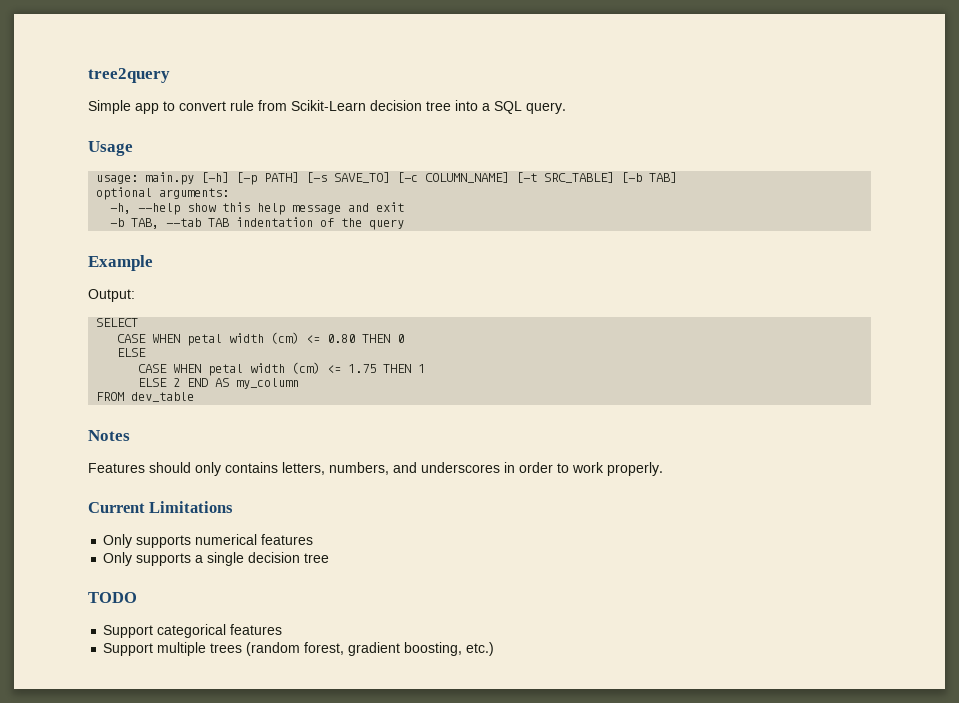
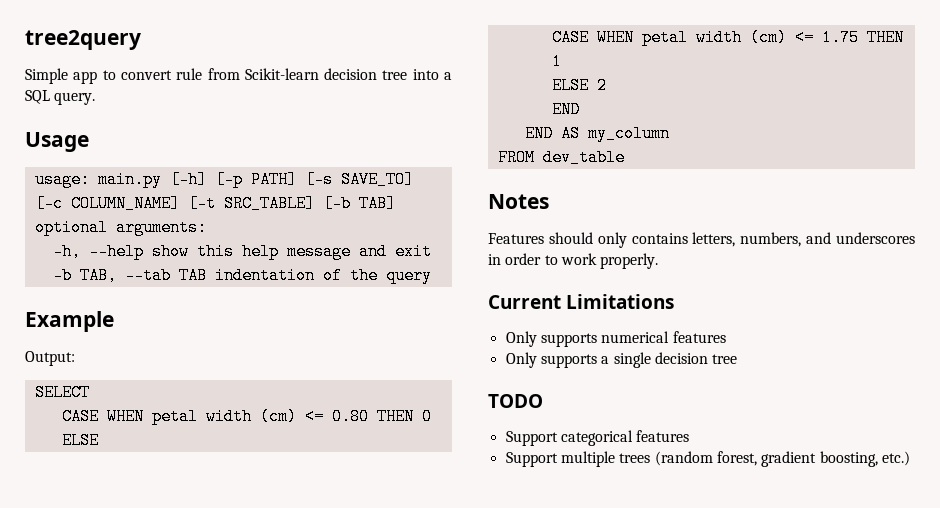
[291,100,366,111] Scikit-Learn -> [244,68,319,80] Scikit-learn
(181, 382) none -> [551,101,580,118] // END //

